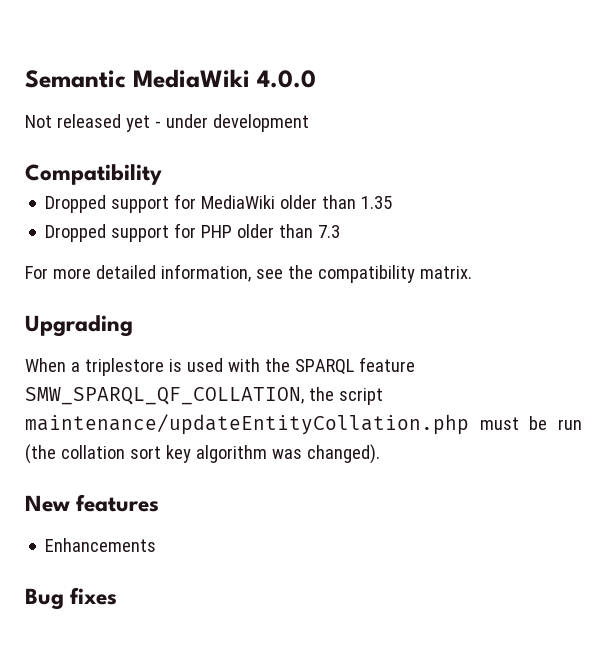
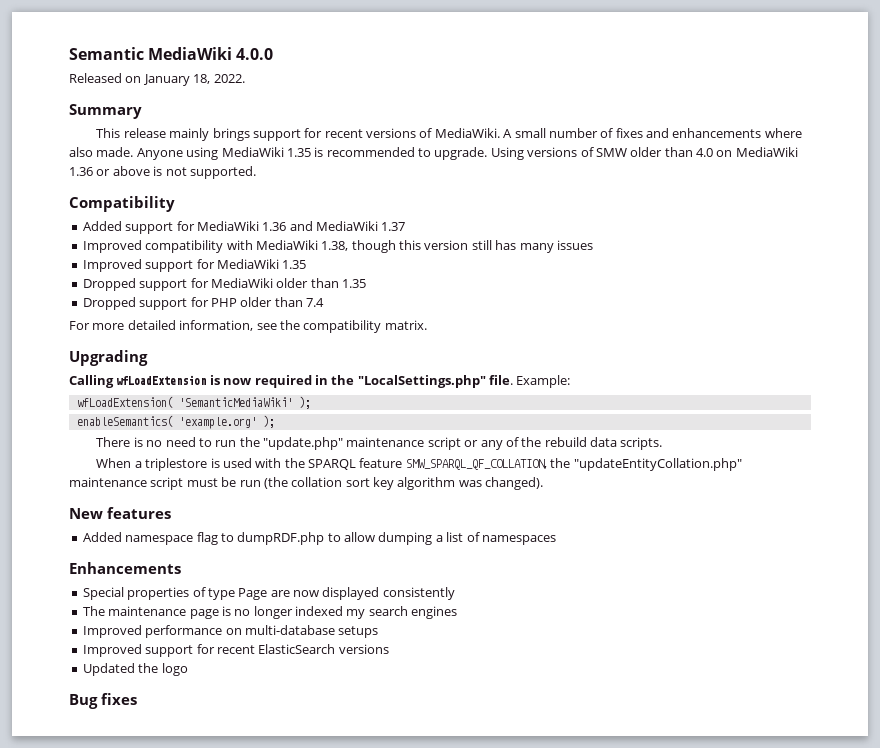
[25,114,309,132] [25,164,162,185] Not released yet - under development // Compatibility -> [69,73,245,86] [69,104,142,119] [96,128,802,141] [69,147,798,160] [69,166,256,179] [69,196,175,212] [82,221,406,234] [82,240,593,253] [82,259,307,272] Released on January 18, 2022. // Summary // This release mainly brings support for recent versions of MediaWiki. A small number of fixes and enhancements where also made. Anyone using MediaWiki 1.35 is recommended to upgrade. Using versions of SMW older than 4.0 on MediaWiki 1.36 or above is not supported. // Compatibility // Added support for MediaWiki 1.36 and MediaWiki 1.37 // Improved compatibility with MediaWiki 1.38, though this version still has many issues // Improved support for MediaWiki 1.35
[318,225,341,238] 7.3 -> [306,298,324,307] 7.4
(133, 326) none -> [69,375,571,388] [76,396,311,409] [76,415,275,429] [96,437,663,450] // Calling wfLoadExtension is now required in the "LocalSettings.php" file. Example: // wfLoadExtension( 'SemanticMediaWiki' ); // enableSemantics( 'example.org' ); // There is no need to run the "update.php" maintenance script or any of the rebuild data scripts.
[338,388,383,405] [25,414,469,435] script maintenance/updateEntityCollation.php -> [573,458,742,471] [69,477,184,490] "updateEntityCollation.php" maintenance script
[45,538,157,552] Enhancements -> [82,532,556,545] [69,562,181,574] [82,587,455,600] [82,606,458,619] [82,625,379,638] [82,644,389,657] [82,663,188,676] Added namespace flag to dumpRDF.php to allow dumping a list of namespaces // Enhancements // Special properties of type Page are now displayed consistently // The maintenance page is no longer indexed my search engines // Improved performance on multi-database setups // Improved support for recent ElasticSearch versions // Updated the logo

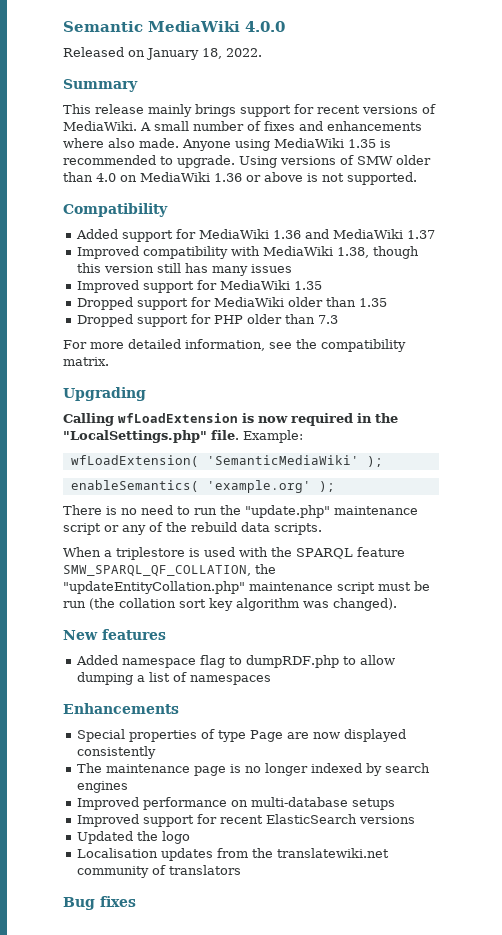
[306,298,324,307] 7.4 -> [317,315,338,324] 7.3
[346,609,366,619] my -> [365,763,382,776] by
(188, 669) none -> [76,848,389,861] [76,865,241,878] // Localisation updates from the translatewiki.net community of translators

